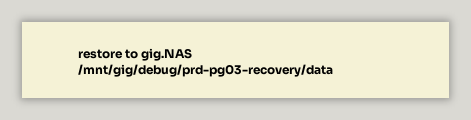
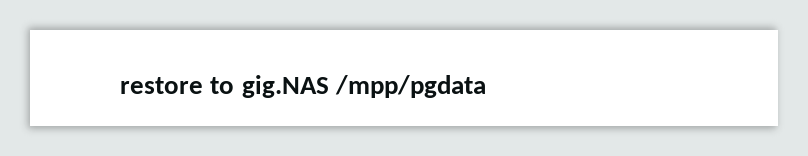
[78,64,333,77] /mnt/gig/debug/prd-pg03-recovery/data -> [334,75,486,98] /mpp/pgdata

